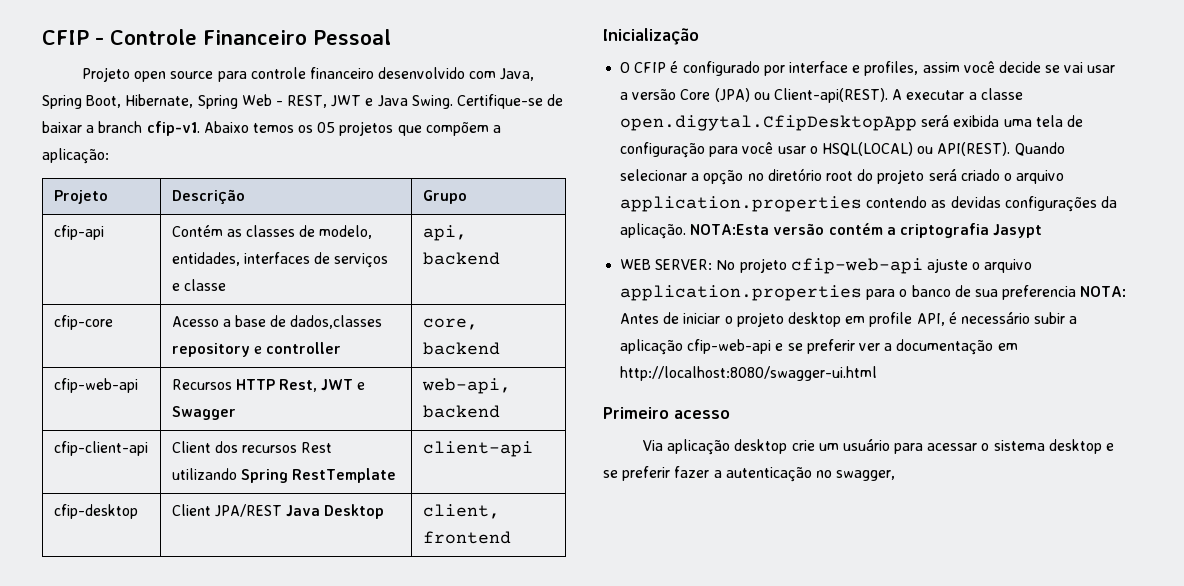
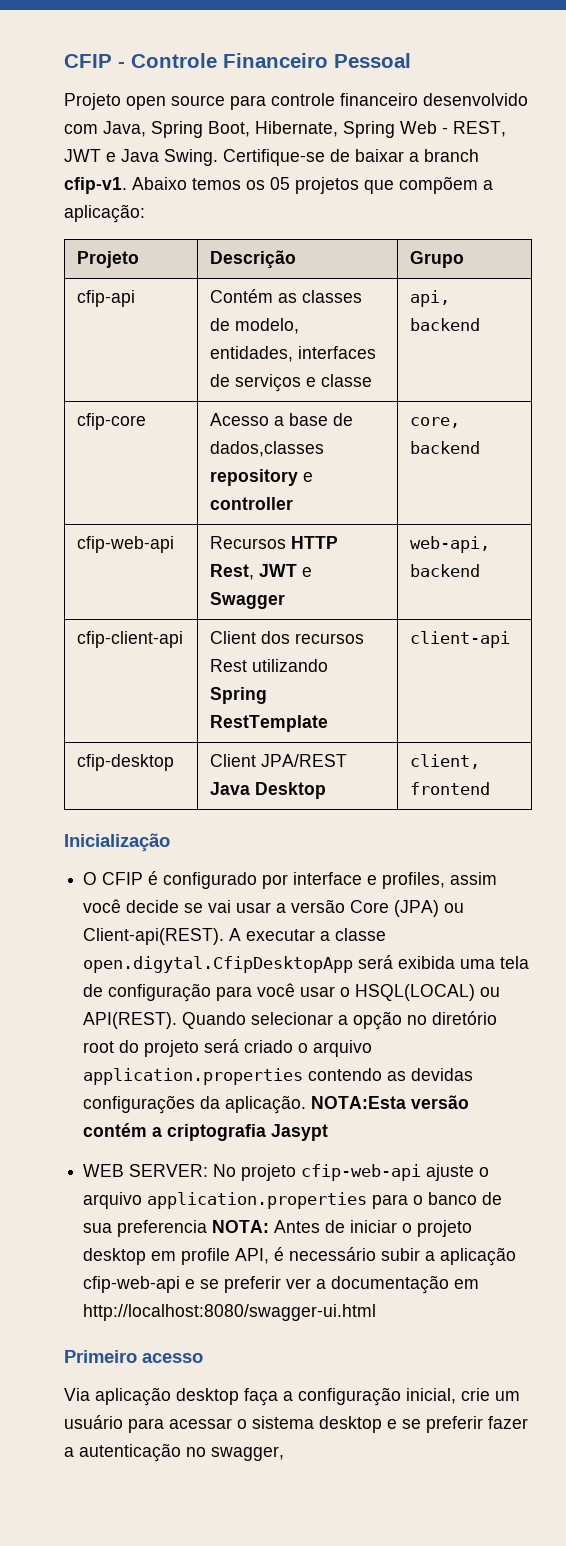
(788, 446) none -> [244,1387,456,1406] faça a configuração inicial,

